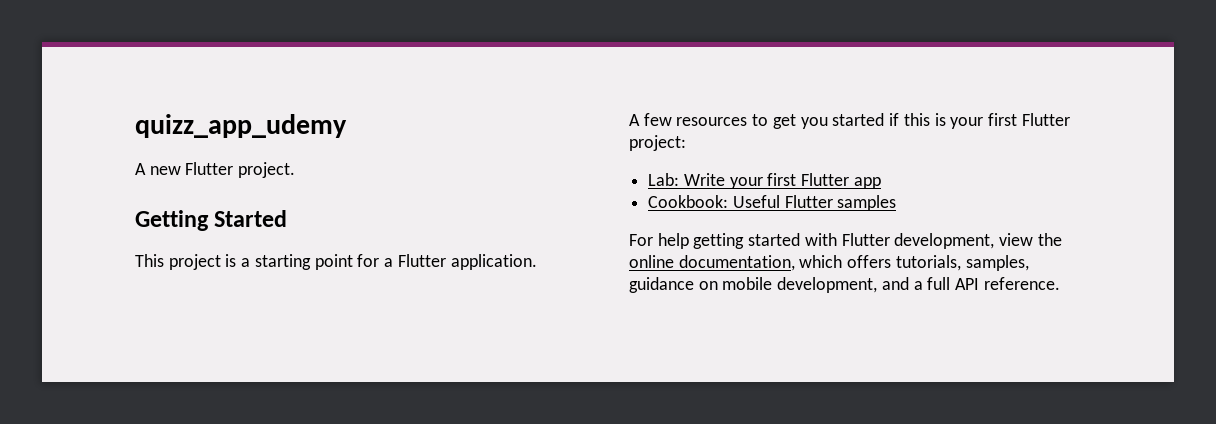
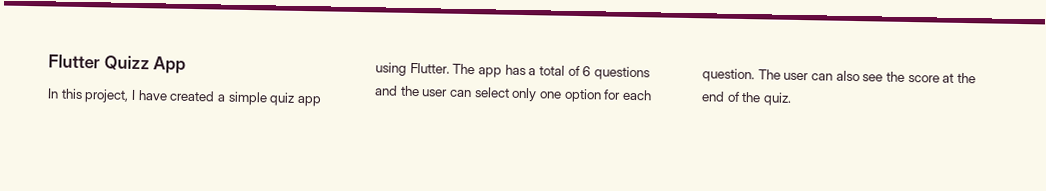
[135,114,347,138] [135,162,296,178] [135,210,288,231] [135,254,537,270] [629,113,1070,129] [629,135,686,151] [648,173,881,189] [648,195,897,211] [629,233,1062,249] [629,255,1029,271] [629,277,1060,293] quizz_app_udemy // A new Flutter project. // Getting Started // This project is a starting point for a Flutter application. // A few resources to get you started if this is your first Flutter project: // Lab: Write your first Flutter app // Cookbook: Useful Flutter samples // For help getting started with Flutter development, view the online documentation, which offers tutorials, samples, guidance on mobile development, and a full API reference. -> [48,54,187,74] [47,88,321,107] [375,62,650,81] [374,85,652,103] [702,68,976,84] [701,91,792,106] Flutter Quizz App // In this project, I have created a simple quiz app using Flutter. The app has a total of 6 questions and the user can select only one option for each question. The user can also see the score at the end of the quiz.

